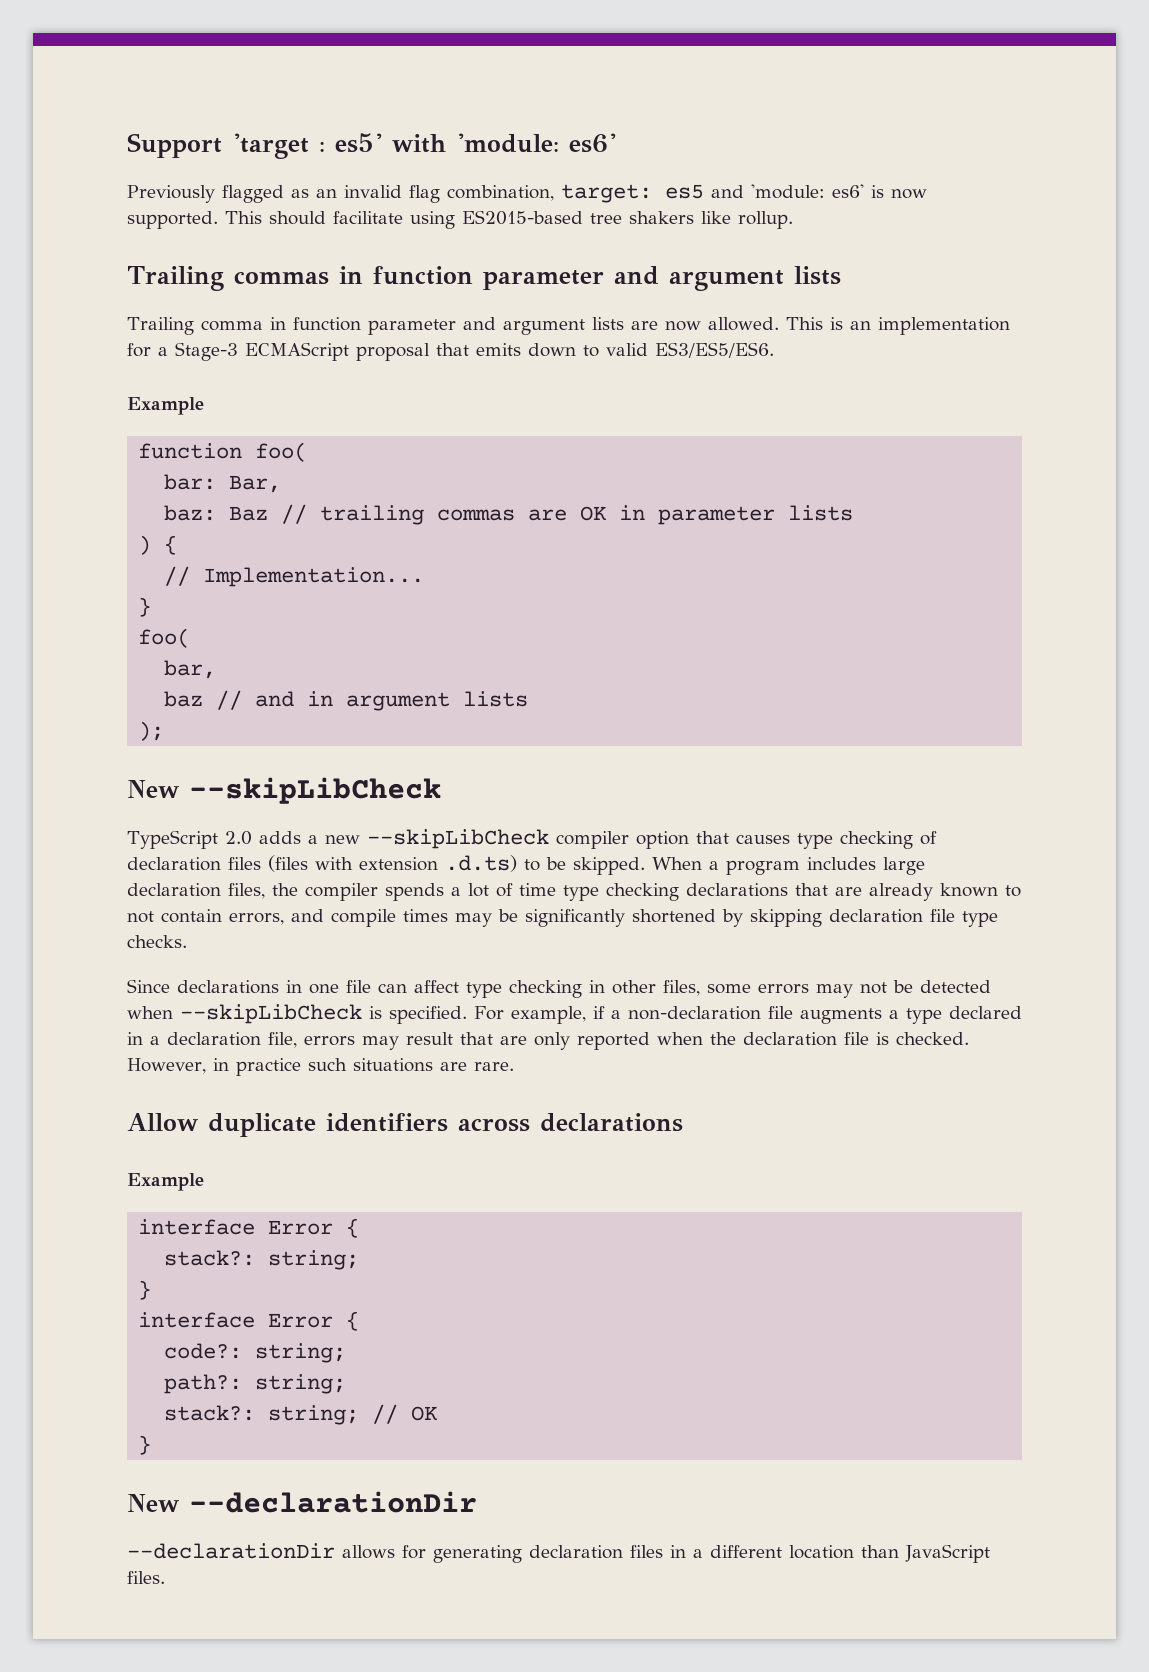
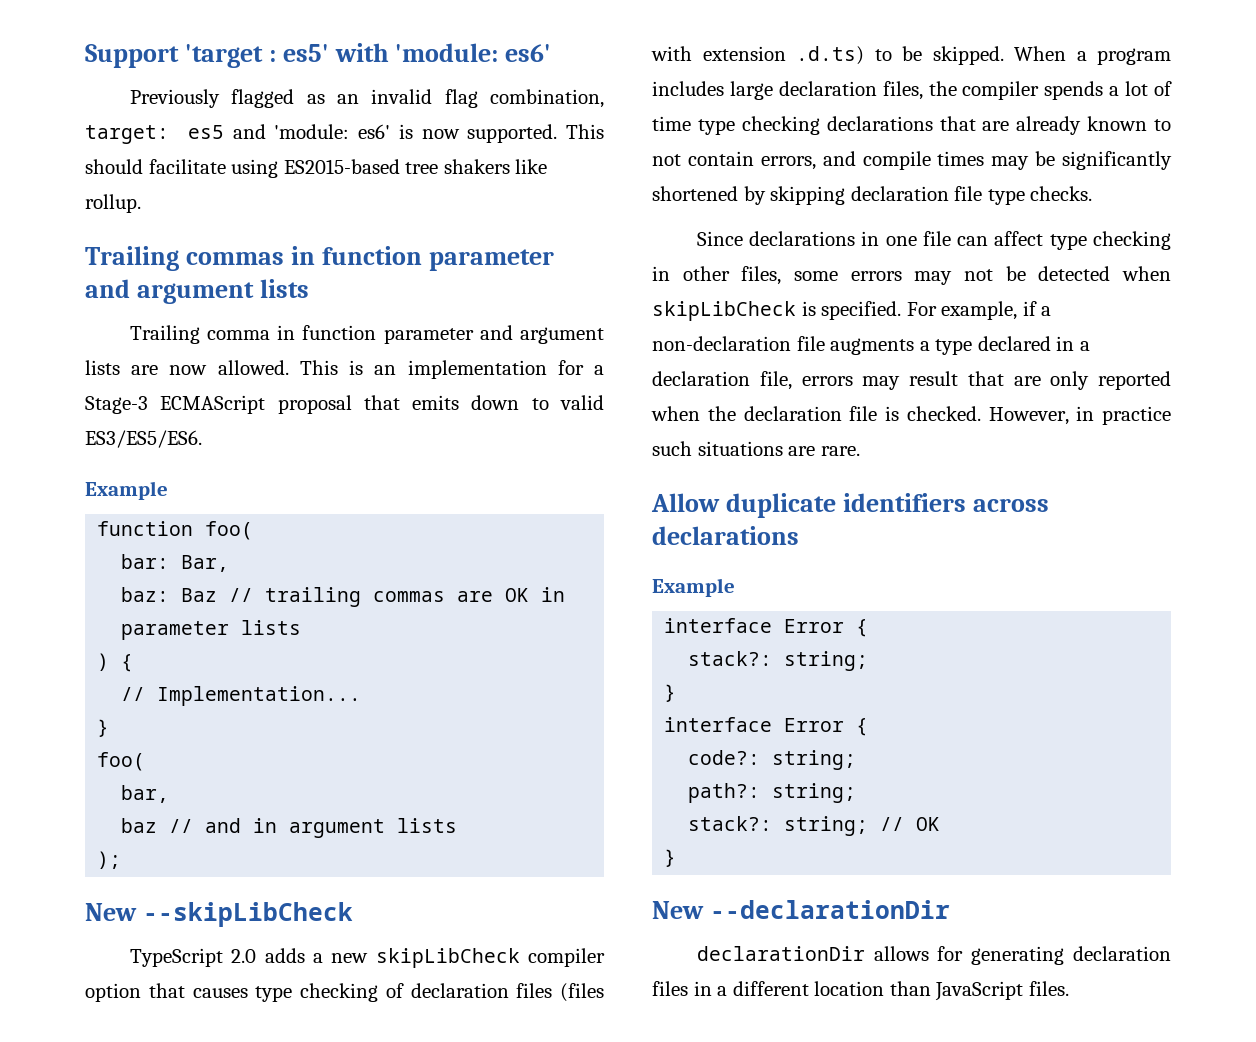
[366,829,549,849] --skipLibCheck -> [375,948,520,968] skipLibCheck
[180,1004,362,1024] --skipLibCheck -> [652,301,796,321] skipLibCheck
[127,1543,335,1559] --declarationDir -> [696,946,865,961] declarationDir

